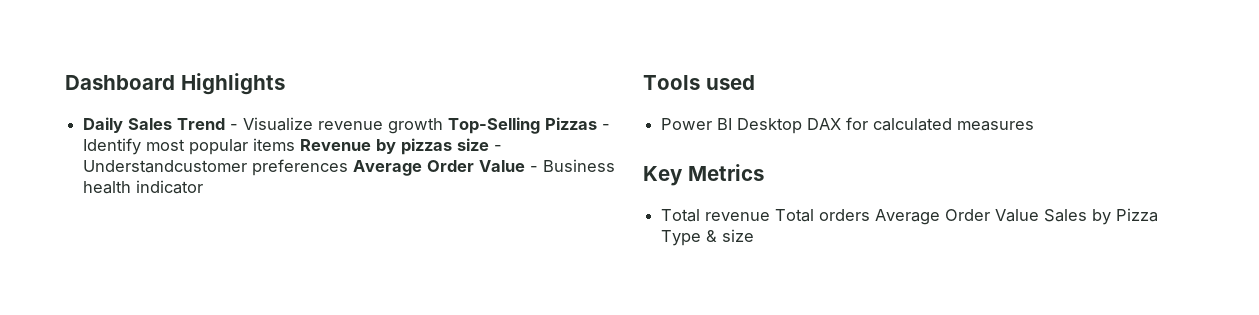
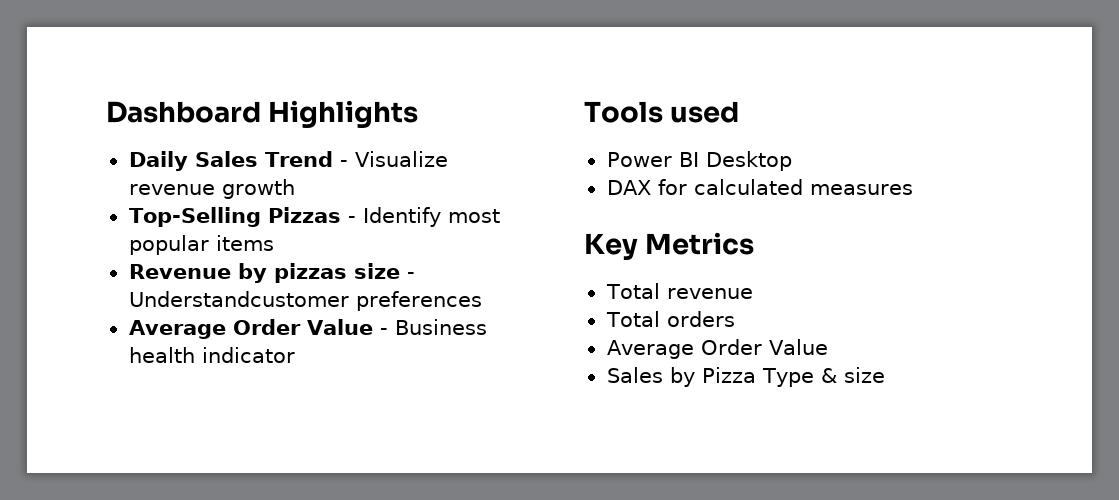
(444, 126) none -> (295, 189) //
(296, 144) none -> (274, 243) //
(349, 167) none -> (482, 301) //
(803, 126) none -> (792, 161) //
(771, 216) none -> (753, 293) //
[875,209,1040,225] Average Order Value -> [606,339,828,359] // Average Order Value //

